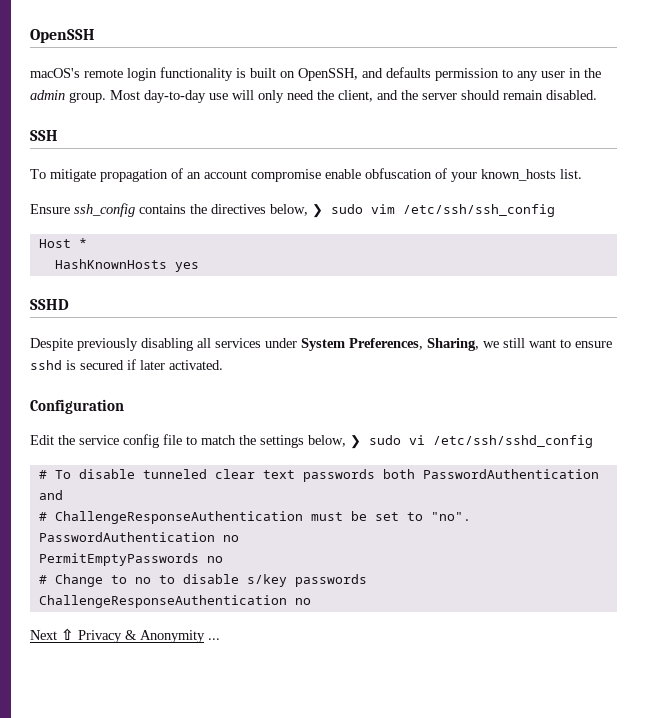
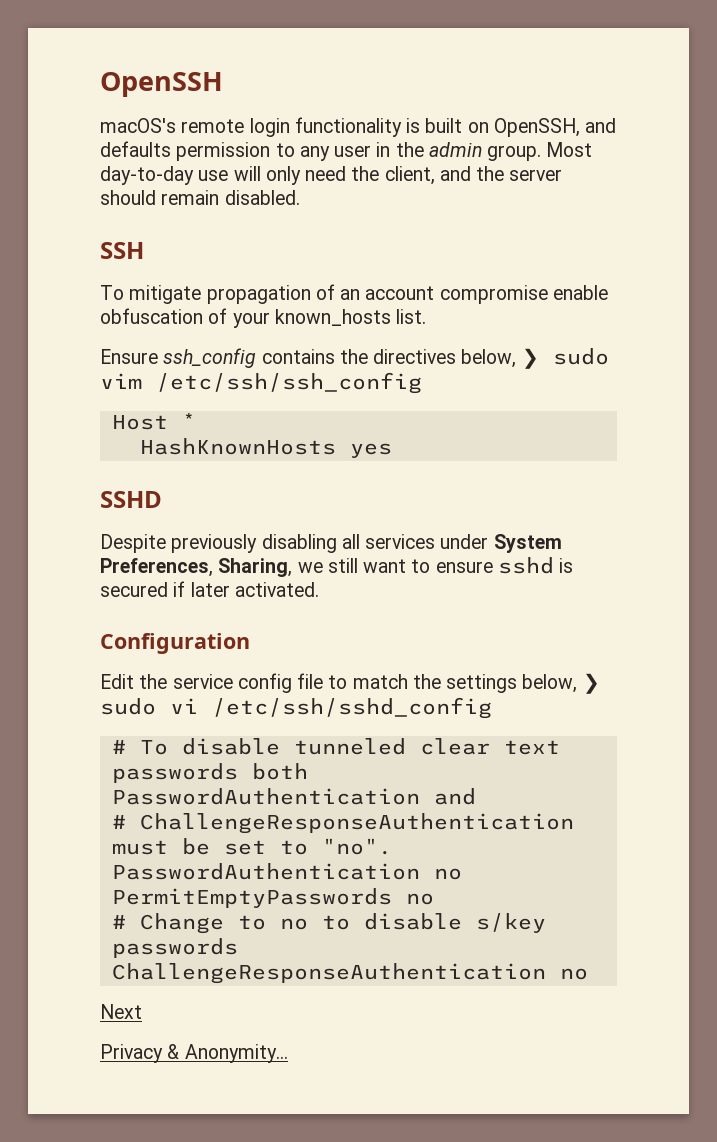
[61,628,74,640] ⇧ -> (142, 1011) //
[140,630,220,643] Anonymity ... -> [184,1044,288,1063] Anonymity...

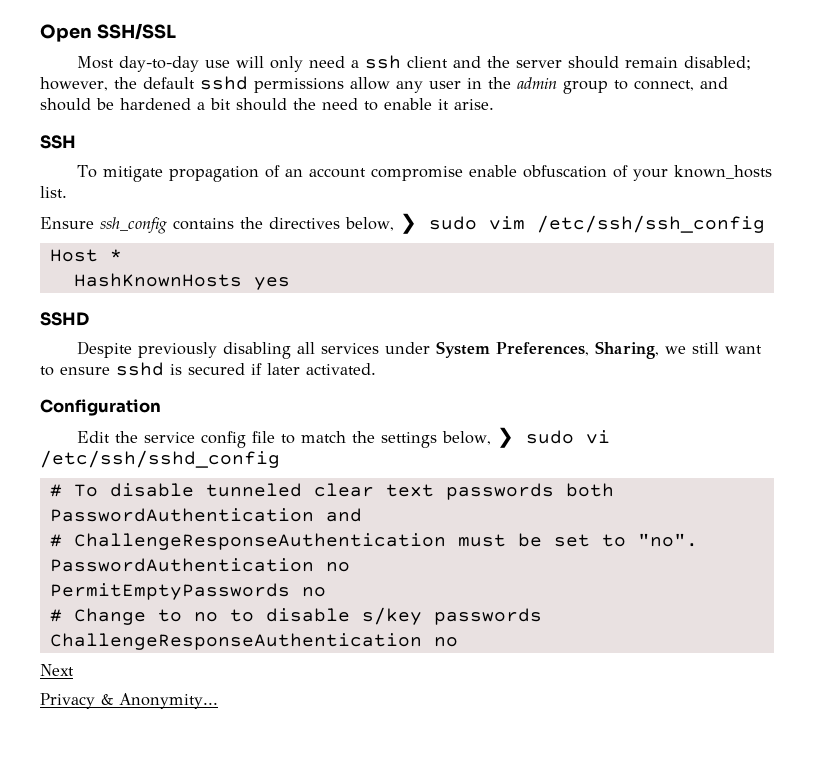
[100,72,223,97] [100,117,617,137] [100,141,542,161] OpenSSH // macOS's remote login functionality is built on OpenSSH, and defaults permission to any user in the admin group. -> [40,23,176,42] Open SSH/SSL //
[351,166,435,185] the client, -> [350,55,448,69] a ssh client
[224,190,300,205] disabled. -> [683,56,751,70] [40,76,728,94] [40,98,494,111] disabled; however, the default sshd permissions allow any user in the admin group to connect, and should be hardened a bit should the need to enable it arise.

